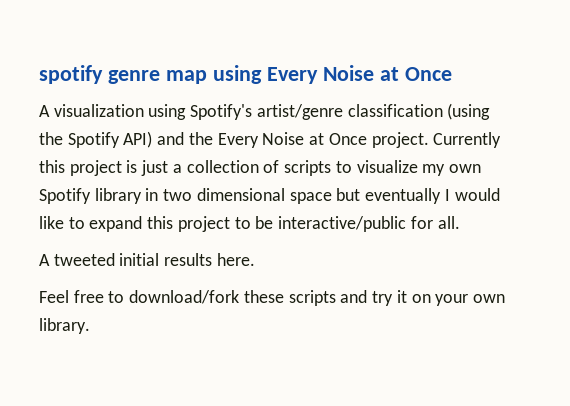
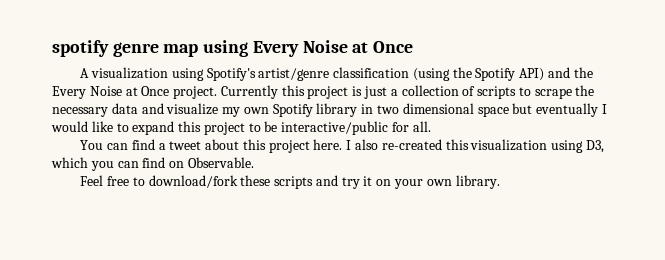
(352, 167) none -> [534,85,595,99] [52,103,164,117] scrape the necessary data and
[39,253,255,266] A tweeted initial results here. -> [80,139,604,153] [51,157,254,171] You can find a tweet about this project here. I also re-created this visualization using D3, which you can find on Observable.

